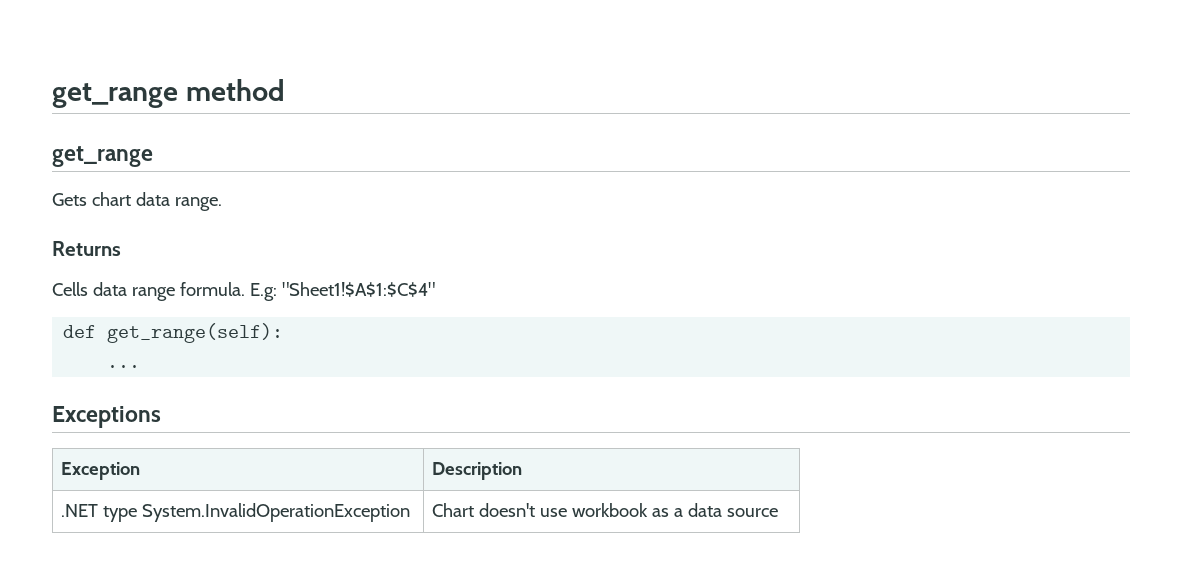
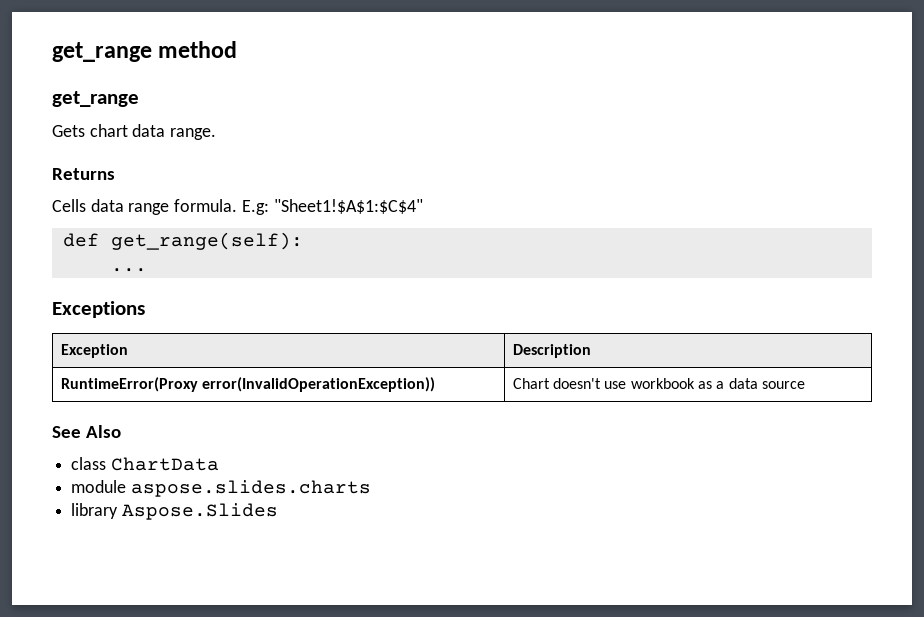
[61,503,411,522] .NET type System.InvalidOperationException -> [60,377,436,392] RuntimeError(Proxy error(InvalidOperationException))
(779, 512) none -> [52,425,122,438] [71,457,219,471] [71,480,371,497] [71,503,278,520] // See Also // class ChartData // module aspose.slides.charts // library Aspose.Slides

